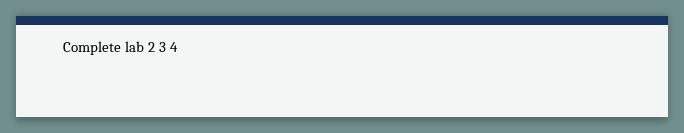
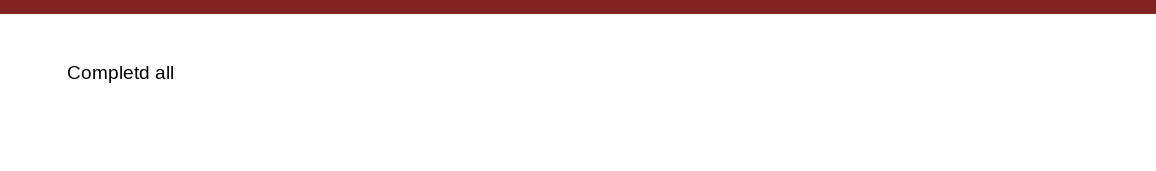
[63,41,178,55] Complete lab 2 3 4 -> [67,66,175,83] Completd all

